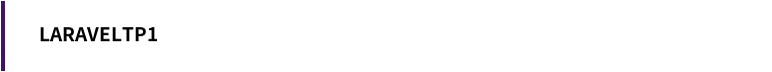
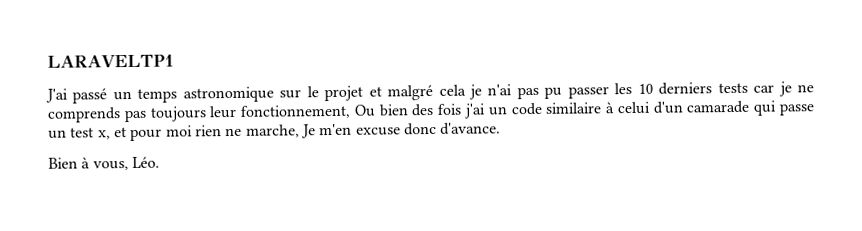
(159, 34) none -> [45,81,815,104] [47,100,816,123] [48,122,502,141] [48,156,160,171] // J'ai passé un temps astronomique sur le projet et malgré cela je n'ai pas pu passer les 10 derniers tests car je ne comprends pas toujours leur fonctionnement, Ou bien des fois j'ai un code similaire à celui d'un camarade qui passe un test x, et pour moi rien ne marche, Je m'en excuse donc d'avance. // Bien à vous, Léo.

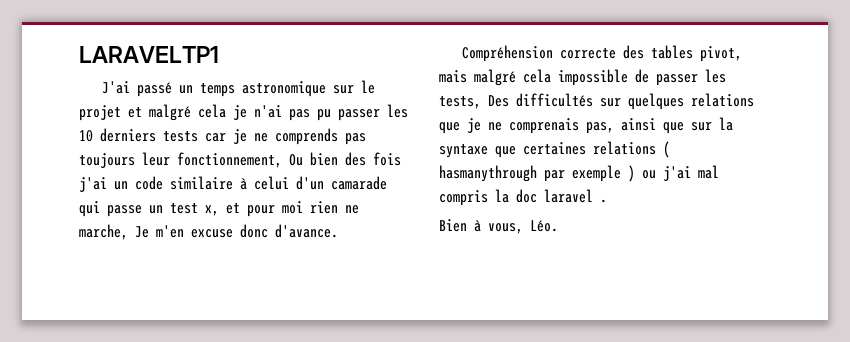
(502, 128) none -> [461,45,742,62] [439,69,726,86] [439,93,754,110] [439,117,733,134] [439,141,670,158] [439,165,719,182] [439,189,607,206] // Compréhension correcte des tables pivot, mais malgré cela impossible de passer les tests, Des difficultés sur quelques relations que je ne comprenais pas, ainsi que sur la syntaxe que certaines relations ( hasmanythrough par exemple ) ou j'ai mal compris la doc laravel .

